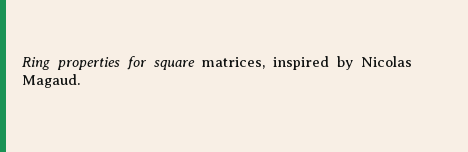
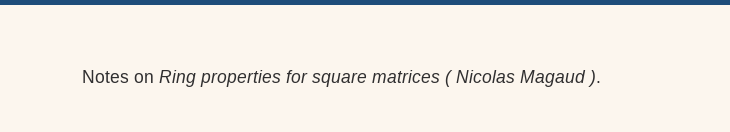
(22, 63) none -> [82,70,154,83] Notes on
[202,56,412,70] [22,74,80,88] matrices, inspired by Nicolas Magaud. -> [372,70,601,87] matrices ( Nicolas Magaud ).

